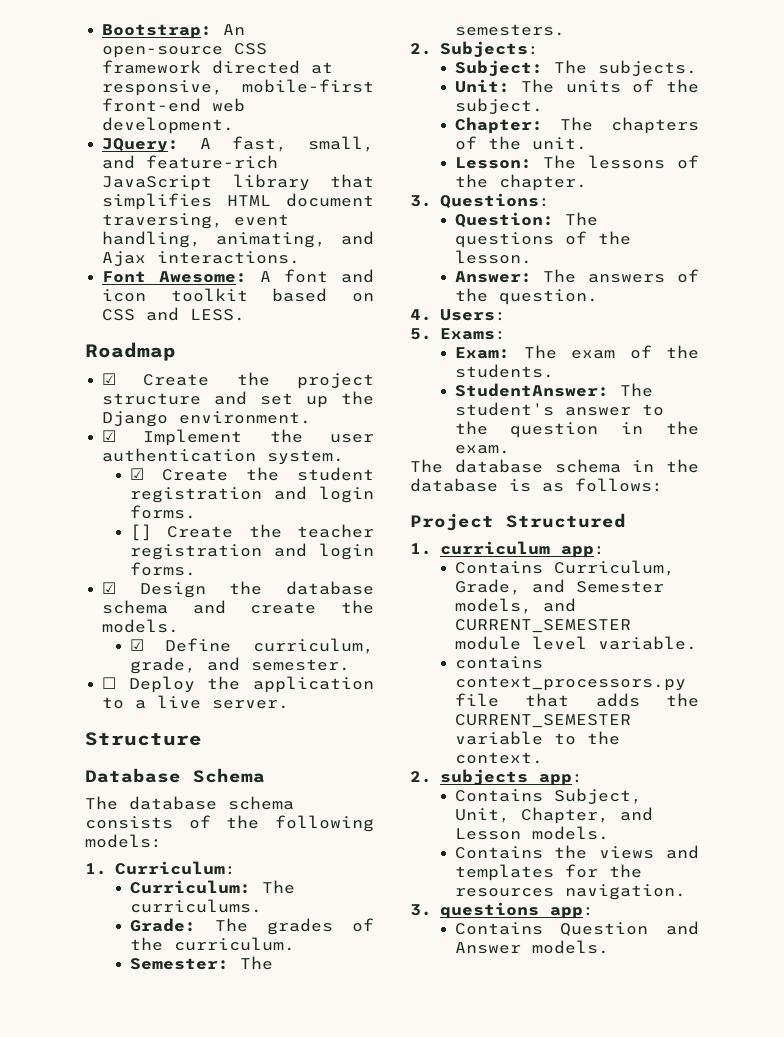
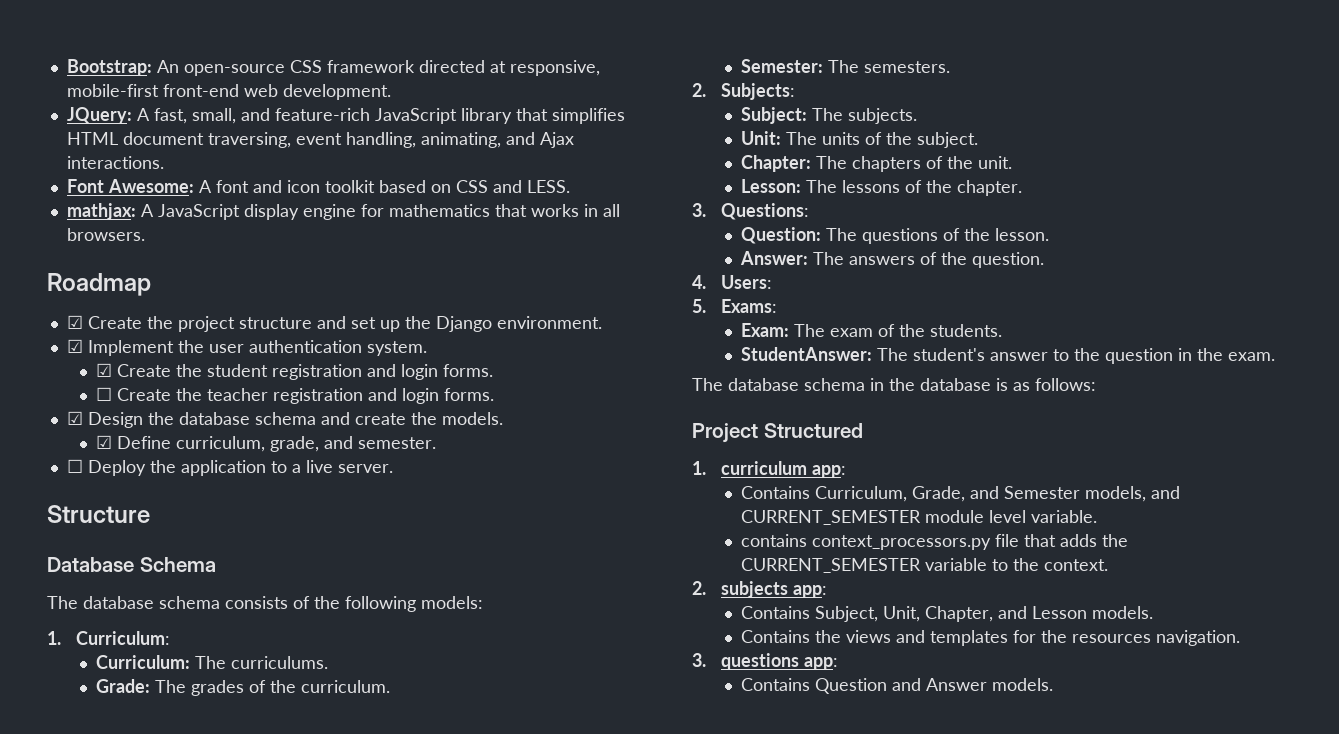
(246, 315) none -> [66,203,620,220] [66,228,145,241] // mathjax: A JavaScript display engine for mathematics that works in all browsers.
[129,524,152,541] [] -> [95,387,112,401] ☐

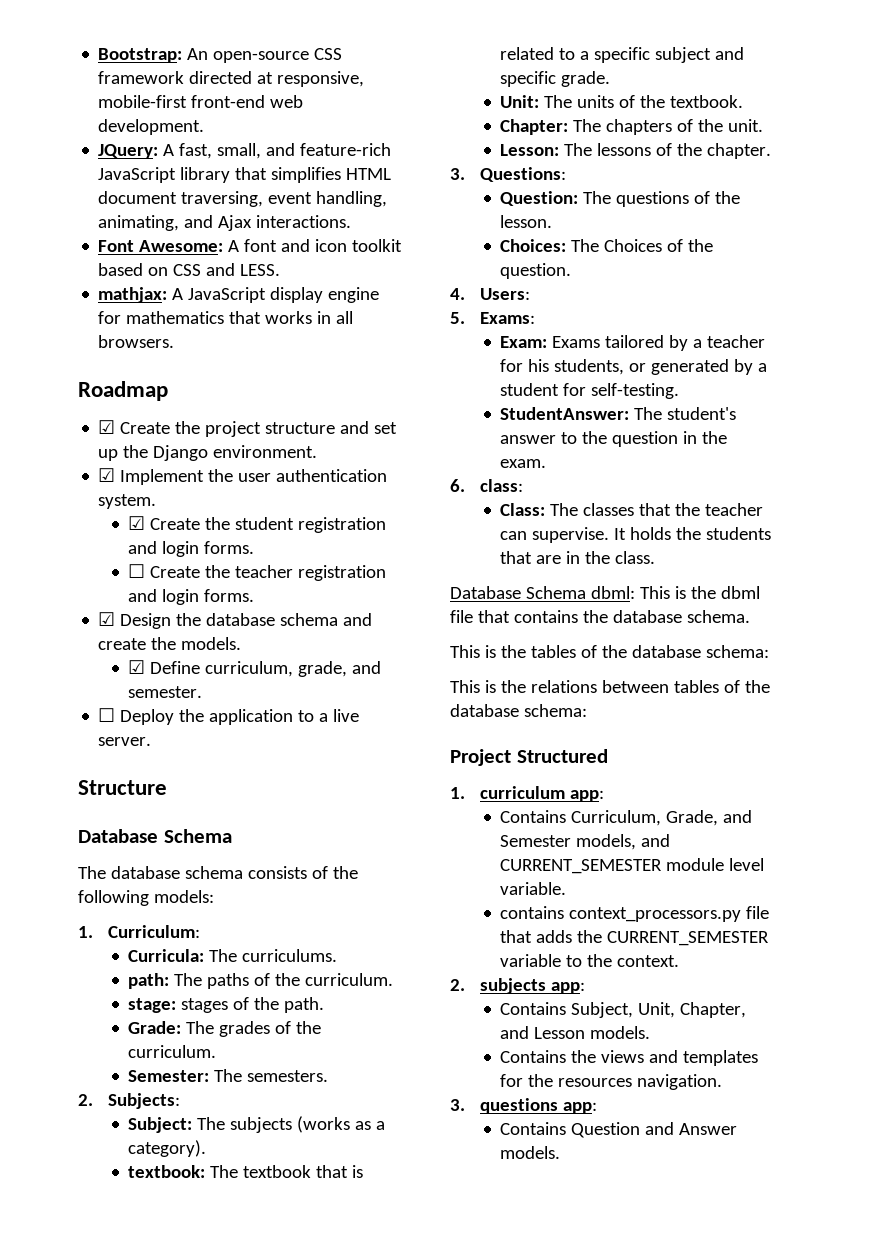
[95,655,190,669] Curriculum: -> [128,949,205,962] Curricula:
(328, 662) none -> [128,973,394,989] [128,997,325,1013] // path: The paths of the curriculum. // stage: stages of the path.
[847,108,917,124] subjects. -> [230,1116,386,1133] [128,1140,207,1157] [128,1165,364,1178] [500,47,745,63] [500,71,611,87] subjects (works as a category). // textbook: The textbook that is related to a specific subject and specific grade.
[916,132,978,148] subject. -> [670,95,744,108] textbook.
[739,251,915,265] Answer: The answers -> [500,239,663,252] Choices: The Choices
[793,324,1002,337] The exam of the students. -> [552,335,766,351] [500,359,768,375] [500,383,680,399] Exams tailored by a teacher for his students, or generated by a student for self-testing.
[692,378,1096,391] The database schema in the database is as follows: -> [450,479,523,492] [500,503,764,516] [500,527,772,543] [500,551,656,564] [450,586,760,599] [450,610,750,623] [450,645,769,658] [450,680,770,693] [450,704,587,717] 6. class: // Class: The classes that the teacher can supervise. It holds the students that are in the class. // Database Schema dbml: This is the dbml file that contains the database schema. // This is the tables of the database schema: // This is the relations between tables of the database schema:

